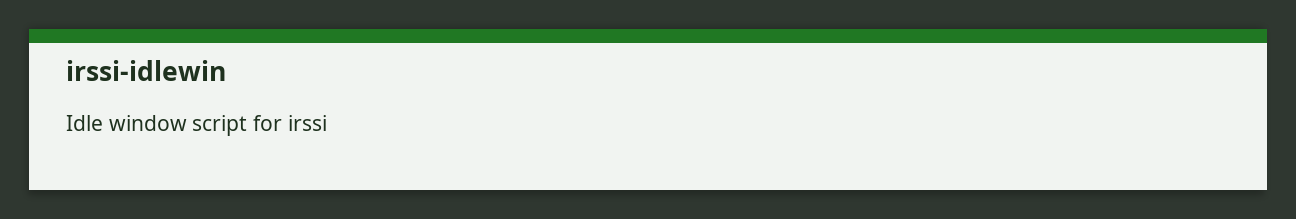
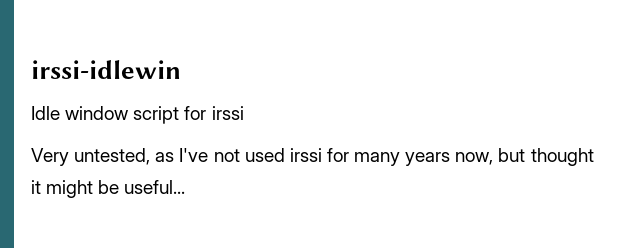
(327, 123) none -> [31,148,594,166] [31,180,186,198] // Very untested, as I've not used irssi for many years now, but thought it might be useful...

